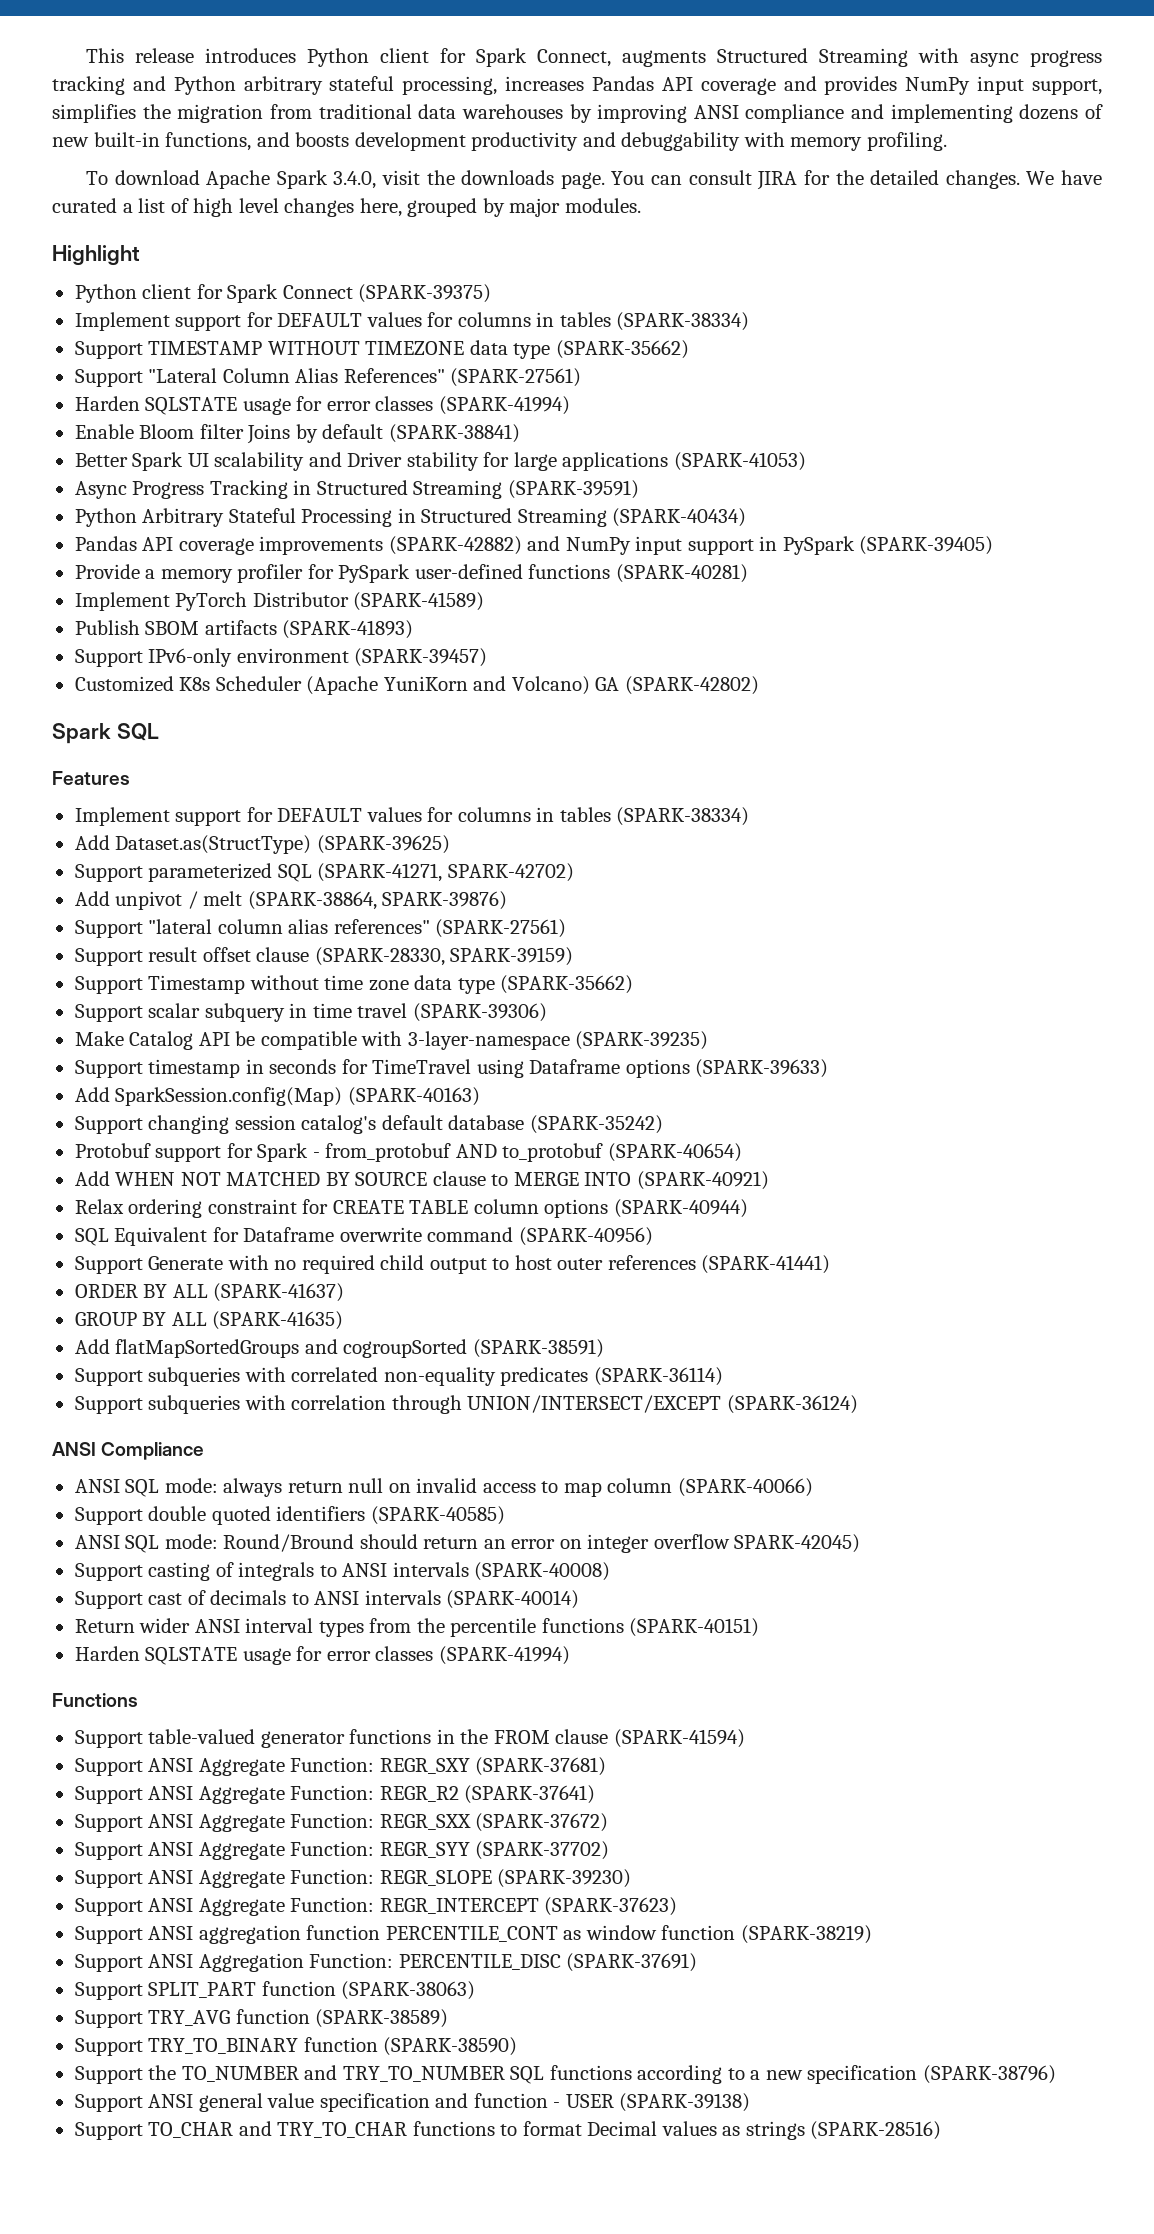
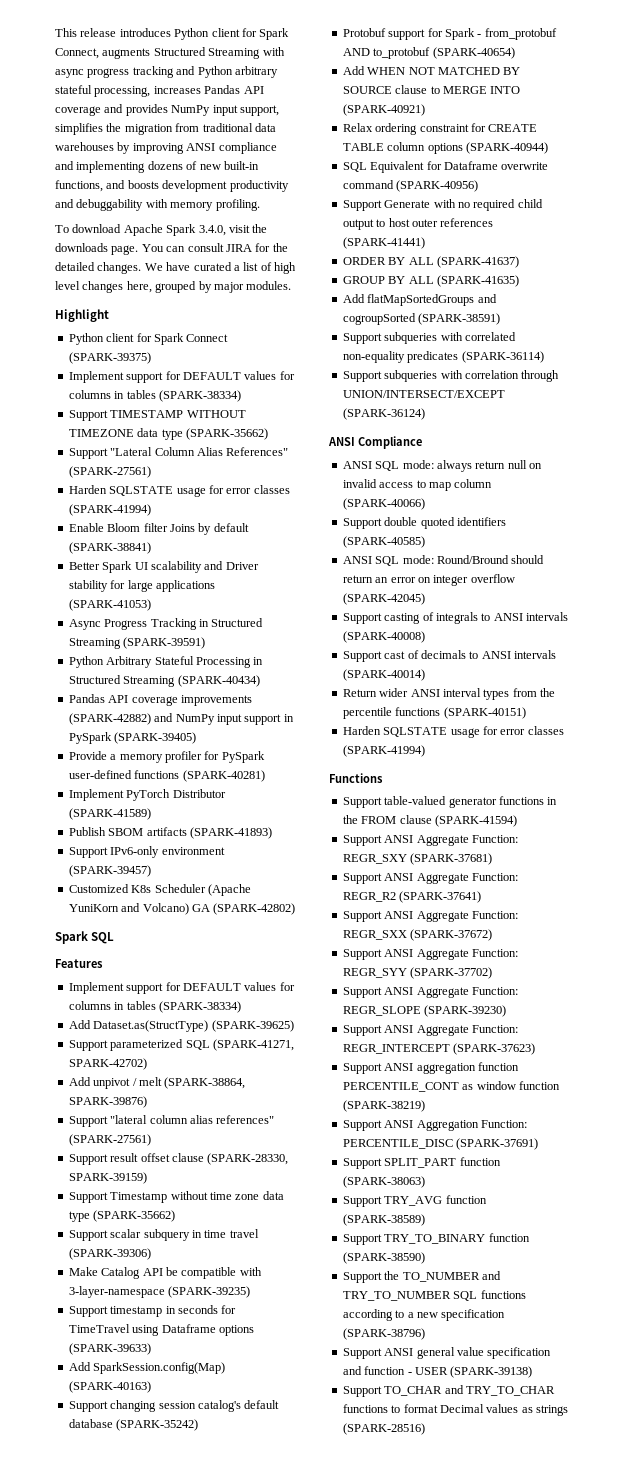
[734,1534,861,1553] SPARK-42045) -> [342,593,425,605] (SPARK-42045)

